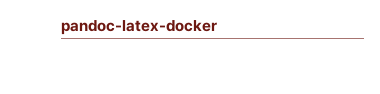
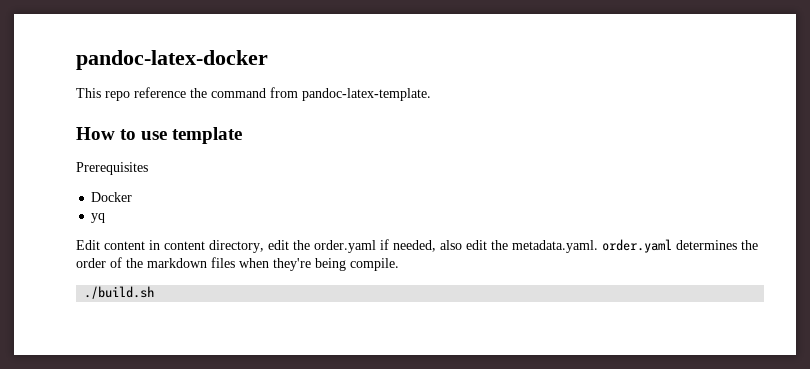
(217, 27) none -> [76,87,431,101] [76,127,243,144] [76,162,148,175] [91,192,133,202] [91,213,106,223] [76,239,758,253] [76,257,399,271] [84,286,155,299] // This repo reference the command from pandoc-latex-template. // How to use template // Prerequisites // Docker // yq // Edit content in content directory, edit the order.yaml if needed, also edit the metadata.yaml. order.yaml determines the order of the markdown files when they're being compile. // ./build.sh

